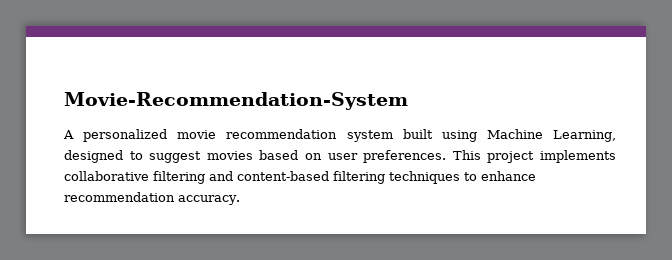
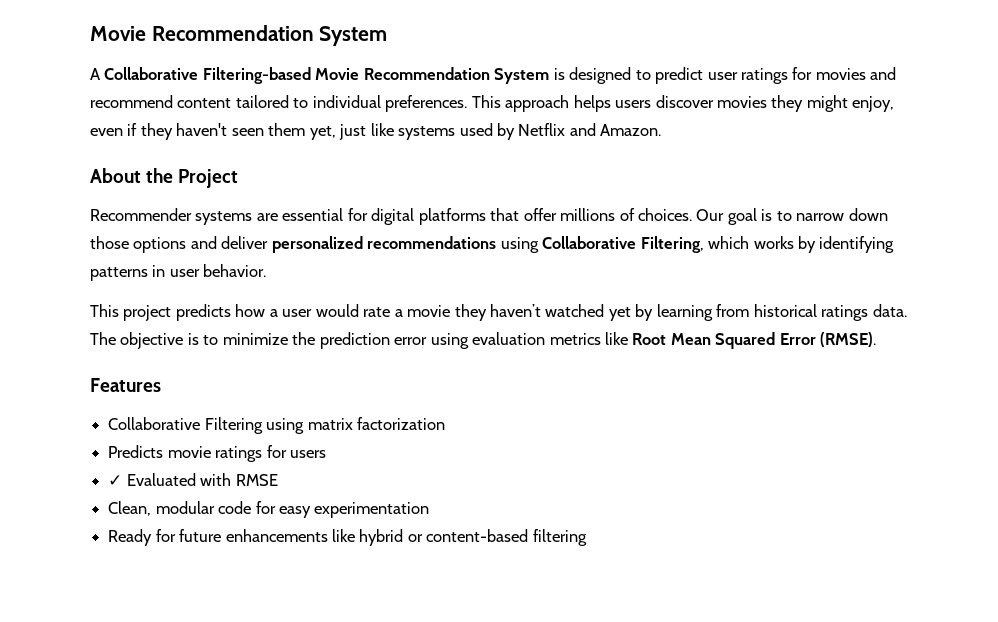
[64,92,408,110] [63,129,616,142] [64,150,617,163] [64,171,536,184] [64,192,240,205] Movie-Recommendation-System // A personalized movie recommendation system built using Machine Learning, designed to suggest movies based on user preferences. This project implements collaborative filtering and content-based filtering techniques to enhance recommendation accuracy. -> [90,25,388,46] [90,67,897,84] [90,95,895,112] [90,123,662,140] [90,168,239,188] [90,208,888,225] [90,236,895,253] [90,264,267,281] [90,304,907,321] [90,332,877,349] [90,378,161,392] [108,417,445,434] [108,445,326,462] [108,473,278,486] [108,501,430,518] [108,529,587,546] Movie Recommendation System // A Collaborative Filtering-based Movie Recommendation System is designed to predict user ratings for movies and recommend content tailored to individual preferences. This approach helps users discover movies they might enjoy, even if they haven't seen them yet, just like systems used by Netflix and Amazon. // About the Project // Recommender systems are essential for digital platforms that offer millions of choices. Our goal is to narrow down those options and deliver personalized recommendations using Collaborative Filtering, which works by identifying patterns in user behavior. // This project predicts how a user would rate a movie they haven’t watched yet by learning from historical ratings data. The objective is to minimize the prediction error using evaluation metrics like Root Mean Squared Error (RMSE). // Features // Collaborative Filtering using matrix factorization // Predicts movie ratings for users // ✓ Evaluated with RMSE // Clean, modular code for easy experimentation // Ready for future enhancements like hybrid or content-based filtering

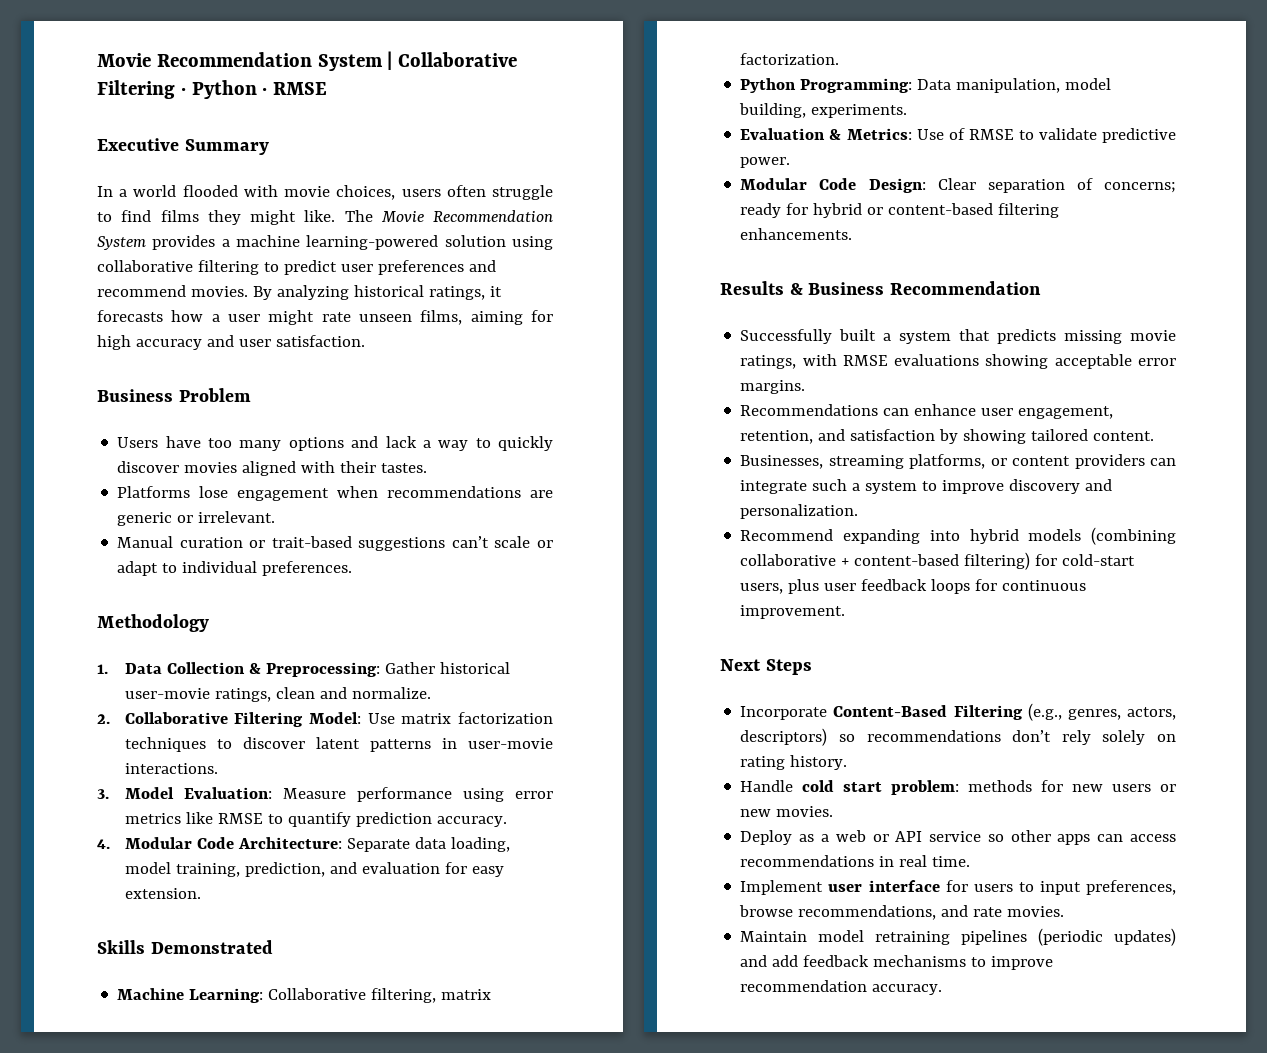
[90,25,388,46] [90,67,897,84] [90,95,895,112] [90,123,662,140] [90,168,239,188] [90,208,888,225] [90,236,895,253] [90,264,267,281] [90,304,907,321] [90,332,877,349] [90,378,161,392] [108,417,445,434] [108,445,326,462] [108,473,278,486] [108,501,430,518] [108,529,587,546] Movie Recommendation System // A Collaborative Filtering-based Movie Recommendation System is designed to predict user ratings for movies and recommend content tailored to individual preferences. This approach helps users discover movies they might enjoy, even if they haven't seen them yet, just like systems used by Netflix and Amazon. // About the Project // Recommender systems are essential for digital platforms that offer millions of choices. Our goal is to narrow down those options and deliver personalized recommendations using Collaborative Filtering, which works by identifying patterns in user behavior. // This project predicts how a user would rate a movie they haven’t watched yet by learning from historical ratings data. The objective is to minimize the prediction error using evaluation metrics like Root Mean Squared Error (RMSE). // Features // Collaborative Filtering using matrix factorization // Predicts movie ratings for users // ✓ Evaluated with RMSE // Clean, modular code for easy experimentation // Ready for future enhancements like hybrid or content-based filtering -> [97,51,518,71] [97,80,328,99] [97,138,269,155] [97,185,553,200] [97,210,553,225] [97,235,553,250] [97,260,496,275] [97,285,502,300] [97,310,553,325] [97,335,365,350] [97,388,251,402] [117,436,553,451] [117,461,428,476] [117,486,553,501] [117,511,276,526] [117,536,553,551] [117,561,353,576] [97,614,209,632] [97,662,510,677] [124,687,431,702] [97,712,553,727] [124,737,553,752] [124,763,218,774] [97,787,553,802] [124,812,507,827] [97,837,510,852] [124,862,504,877] [124,888,201,899] [97,940,273,954] [117,988,492,1003] [740,53,840,65] [740,78,1112,93] [739,103,908,118] [740,128,1176,143] [740,157,791,168] [740,178,1176,193] [740,203,1060,218] [740,228,853,240] [720,281,1041,295] [740,329,1176,344] [740,354,1176,369] [740,380,806,394] [740,404,1114,419] [740,429,1155,444] [740,454,1176,469] [740,479,1113,494] [740,504,859,519] [740,527,1176,545] [740,552,1136,570] [740,579,1087,594] [740,605,846,619] [720,659,812,675] [740,703,1176,721] [740,728,1176,746] [740,755,848,770] [740,780,1176,795] [740,806,834,817] [740,830,1176,845] [740,855,971,867] [740,880,1176,895] [739,905,1065,920] [740,928,1176,946] [740,955,1054,970] [740,980,943,995] Movie Recommendation System | Collaborative Filtering · Python · RMSE // Executive Summary // In a world flooded with movie choices, users often struggle to find films they might like. The Movie Recommendation System provides a machine learning-powered solution using collaborative filtering to predict user preferences and recommend movies. By analyzing historical ratings, it forecasts how a user might rate unseen films, aiming for high accuracy and user satisfaction. // Business Problem // Users have too many options and lack a way to quickly discover movies aligned with their tastes. // Platforms lose engagement when recommendations are generic or irrelevant. // Manual curation or trait-based suggestions can’t scale or adapt to individual preferences. // Methodology // 1. Data Collection & Preprocessing: Gather historical user-movie ratings, clean and normalize. // 2. Collaborative Filtering Model: Use matrix factorization techniques to discover latent patterns in user-movie interactions. // 3. Model Evaluation: Measure performance using error metrics like RMSE to quantify prediction accuracy. // 4. Modular Code Architecture: Separate data loading, model training, prediction, and evaluation for easy extension. // Skills Demonstrated // Machine Learning: Collaborative filtering, matrix factorization. // Python Programming: Data manipulation, model building, experiments. // Evaluation & Metrics: Use of RMSE to validate predictive power. // Modular Code Design: Clear separation of concerns; ready for hybrid or content-based filtering enhancements. // Results & Business Recommendation // Successfully built a system that predicts missing movie ratings, with RMSE evaluations showing acceptable error margins. // Recommendations can enhance user engagement, retention, and satisfaction by showing tailored content. // Businesses, streaming platforms, or content providers can integrate such a system to improve discovery and personalization. // Recommend expanding into hybrid models (combining collaborative + content-based filtering) for cold-start users, plus user feedback loops for continuous improvement. // Next Steps // Incorporate Content-Based Filtering (e.g., genres, actors, descriptors) so recommendations don’t rely solely on rating history. // Handle cold start problem: methods for new users or new movies. // Deploy as a web or API service so other apps can access recommendations in real time. // Implement user interface for users to input preferences, browse recommendations, and rate movies. // Maintain model retraining pipelines (periodic updates) and add feedback mechanisms to improve recommendation accuracy.

